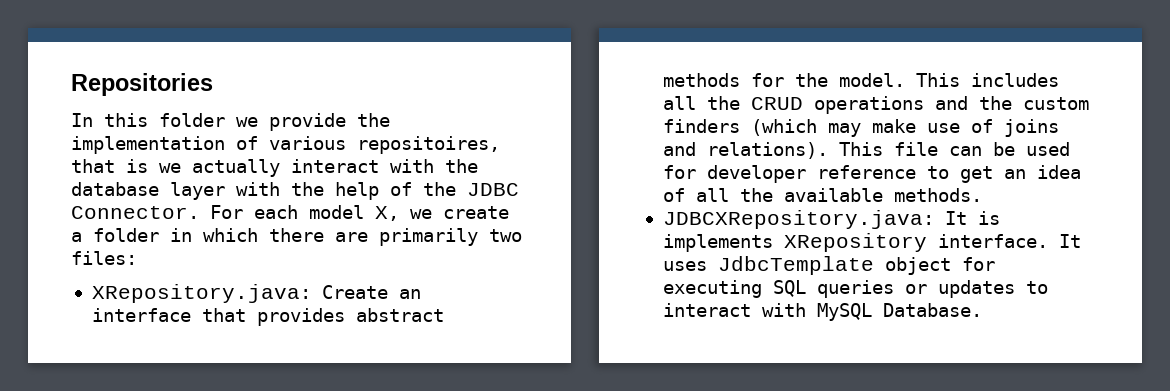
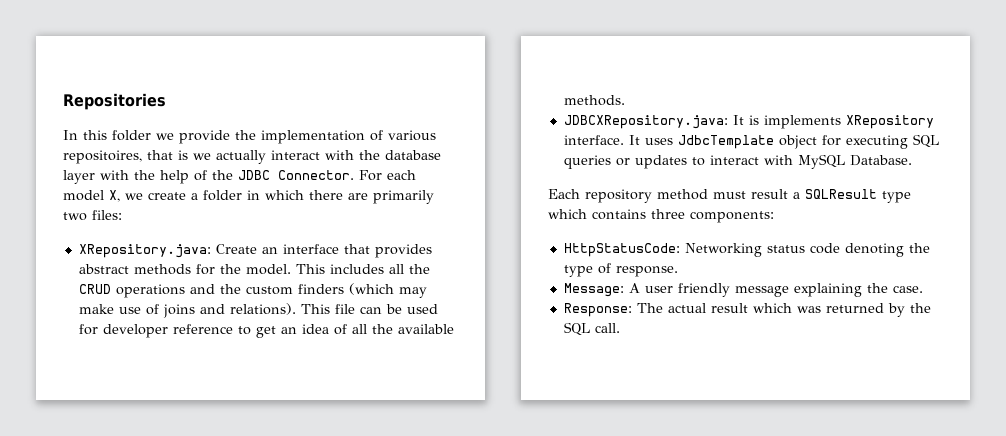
(982, 310) none -> [548,189,911,203] [548,209,774,223] [563,243,930,257] [563,263,678,277] [563,283,923,297] [563,303,931,317] [563,322,620,336] // Each repository method must result a SQLResult type which contains three components: // HttpStatusCode: Networking status code denoting the type of response. // Message: A user friendly message explaining the case. // Response: The actual result which was returned by the SQL call.

